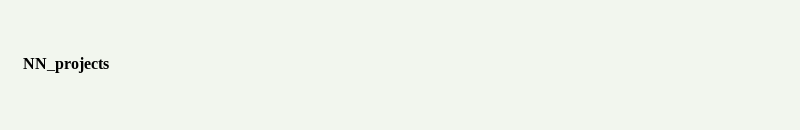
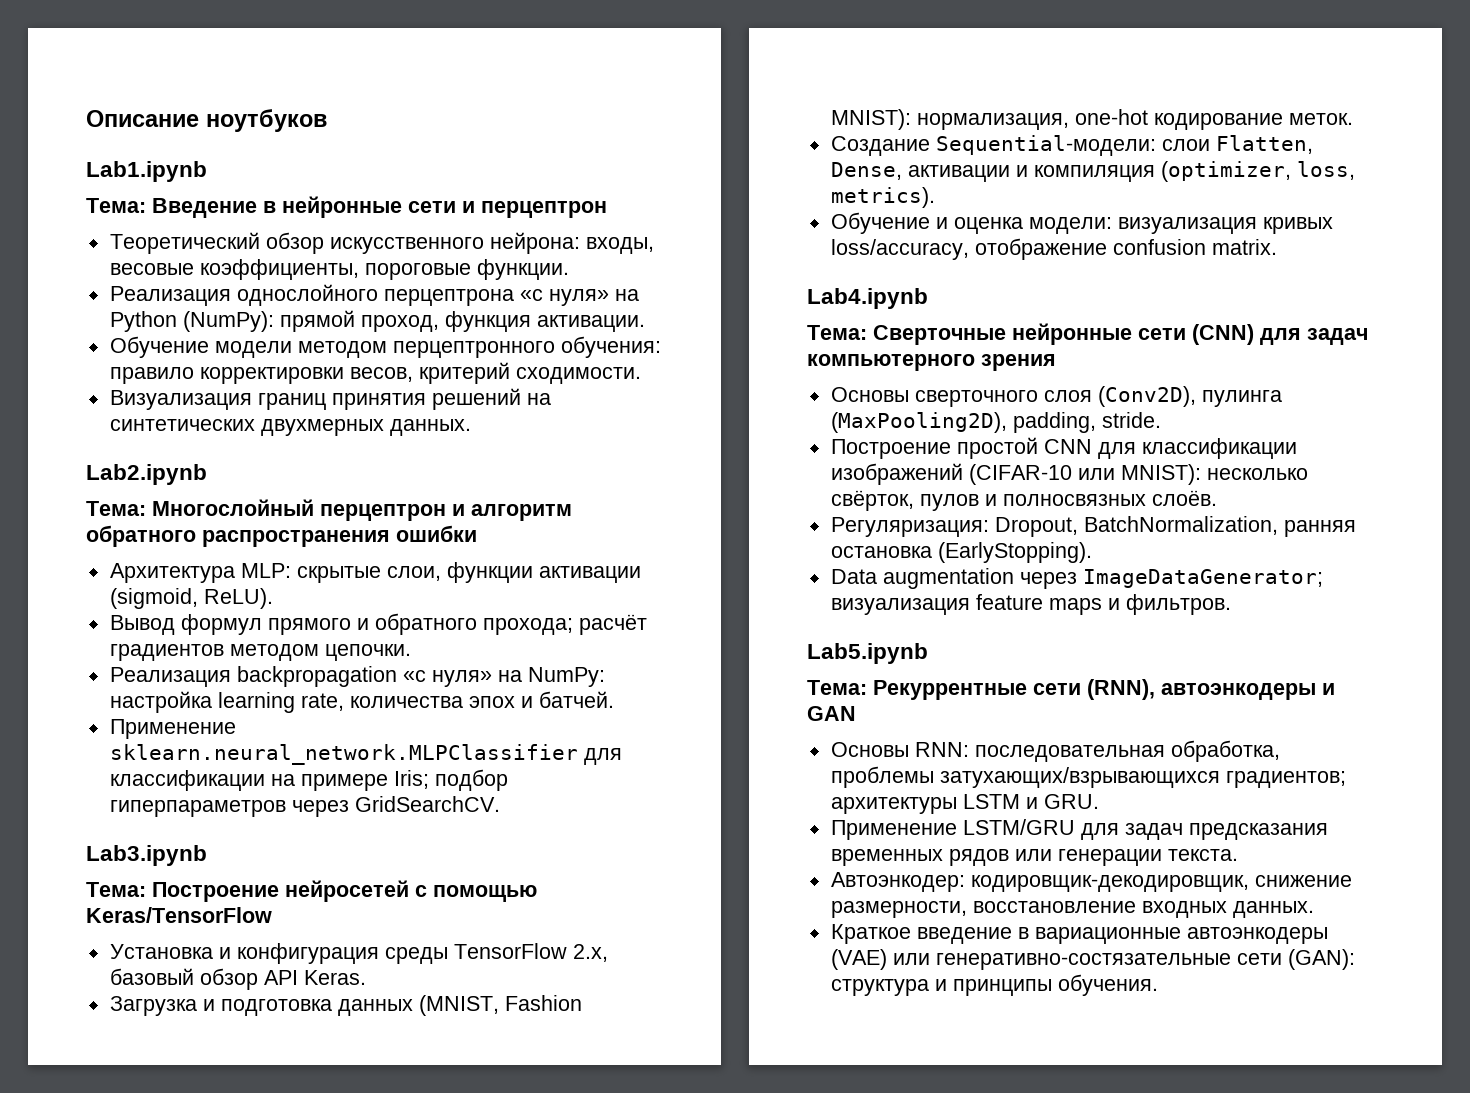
[23,57,109,73] NN_projects -> [86,109,327,132] [86,161,207,182] [86,196,607,218] [109,232,654,254] [109,259,569,280] [109,284,639,306] [109,310,645,332] [109,336,661,358] [109,362,641,384] [109,388,551,410] [109,419,471,436] [86,464,207,485] [86,499,572,521] [86,525,477,547] [109,562,641,583] [109,588,273,609] [109,613,647,635] [109,644,411,661] [109,666,605,687] [109,691,614,713] [109,719,236,739] [109,744,622,765] [109,769,508,791] [109,796,500,817] [86,845,207,866] [86,880,537,902] [86,907,272,923] [109,943,608,964] [109,968,366,990] [109,995,582,1016] [830,109,1353,130] [830,135,1313,156] [830,161,1355,182] [830,187,935,208] [830,212,1333,234] [830,238,1277,260] [807,288,928,309] [807,323,1368,345] [807,354,1056,371] [830,386,1282,407] [830,412,1161,433] [830,437,1297,459] [830,463,1308,485] [830,490,1217,511] [830,516,1356,537] [830,542,1092,563] [830,568,1323,589] [830,594,1231,615] [807,643,928,664] [807,679,1335,700] [807,706,856,721] [830,740,1280,762] [830,766,1346,788] [830,794,1099,814] [830,819,1328,840] [830,849,1238,866] [830,872,1352,892] [830,901,1314,918] [830,924,1328,944] [830,949,1355,970] [830,974,1158,996] Описание ноутбуков // Lab1.ipynb // Тема: Введение в нейронные сети и перцептрон // Теоретический обзор искусственного нейрона: входы, весовые коэффициенты, пороговые функции. // Реализация однослойного перцептрона «с нуля» на Python (NumPy): прямой проход, функция активации. // Обучение модели методом перцептронного обучения: правило корректировки весов, критерий сходимости. // Визуализация границ принятия решений на синтетических двухмерных данных. // Lab2.ipynb // Тема: Многослойный перцептрон и алгоритм обратного распространения ошибки // Архитектура MLP: скрытые слои, функции активации (sigmoid, ReLU). // Вывод формул прямого и обратного прохода; расчёт градиентов методом цепочки. // Реализация backpropagation «с нуля» на NumPy: настройка learning rate, количества эпох и батчей. // Применение sklearn.neural_network.MLPClassifier для классификации на примере Iris; подбор гиперпараметров через GridSearchCV. // Lab3.ipynb // Тема: Построение нейросетей с помощью Keras/TensorFlow // Установка и конфигурация среды TensorFlow 2.x, базовый обзор API Keras. // Загрузка и подготовка данных (MNIST, Fashion MNIST): нормализация, one-hot кодирование меток. // Создание Sequential-модели: слои Flatten, Dense, активации и компиляция (optimizer, loss, metrics). // Обучение и оценка модели: визуализация кривых loss/accuracy, отображение confusion matrix. // Lab4.ipynb // Тема: Сверточные нейронные сети (CNN) для задач компьютерного зрения // Основы сверточного слоя (Conv2D), пулинга (MaxPooling2D), padding, stride. // Построение простой CNN для классификации изображений (CIFAR-10 или MNIST): несколько свёрток, пулов и полносвязных слоёв. // Регуляризация: Dropout, BatchNormalization, ранняя остановка (EarlyStopping). // Data augmentation через ImageDataGenerator; визуализация feature maps и фильтров. // Lab5.ipynb // Тема: Рекуррентные сети (RNN), автоэнкодеры и GAN // Основы RNN: последовательная обработка, проблемы затухающих/взрывающихся градиентов; архитектуры LSTM и GRU. // Применение LSTM/GRU для задач предсказания временных рядов или генерации текста. // Автоэнкодер: кодировщик-декодировщик, снижение размерности, восстановление входных данных. // Краткое введение в вариационные автоэнкодеры (VAE) или генеративно-состязательные сети (GAN): структура и принципы обучения.

